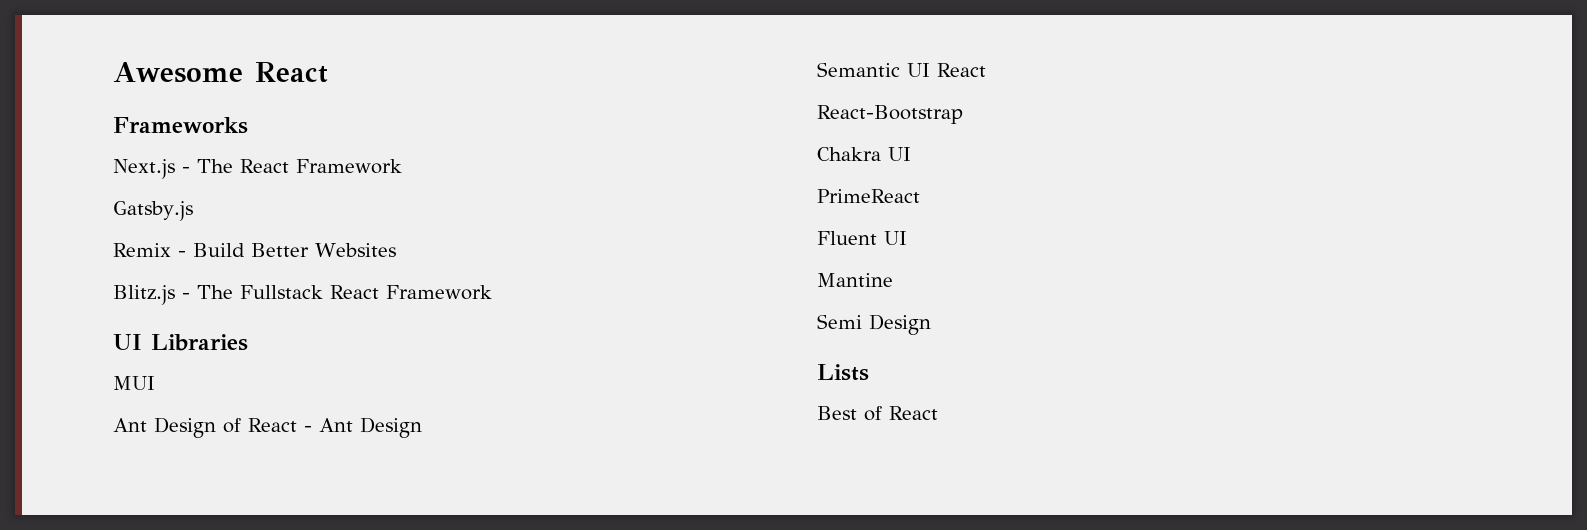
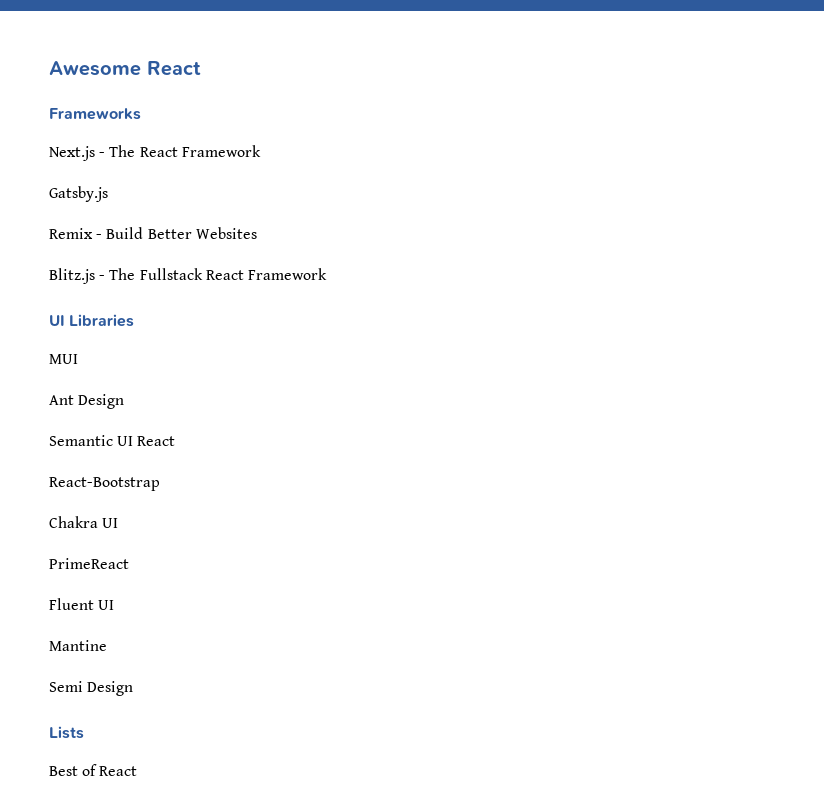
[223,417,422,438] of React - Ant Design -> (125, 401) none

